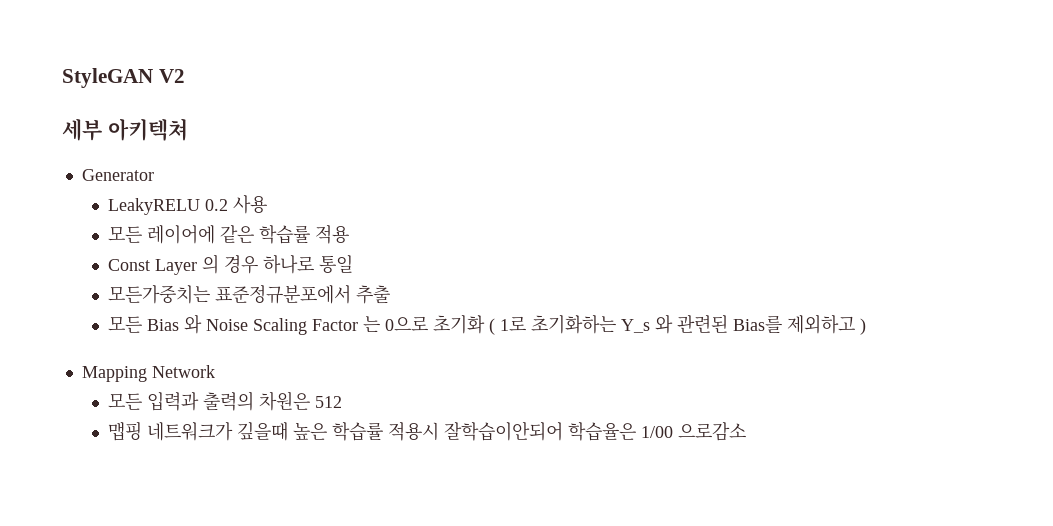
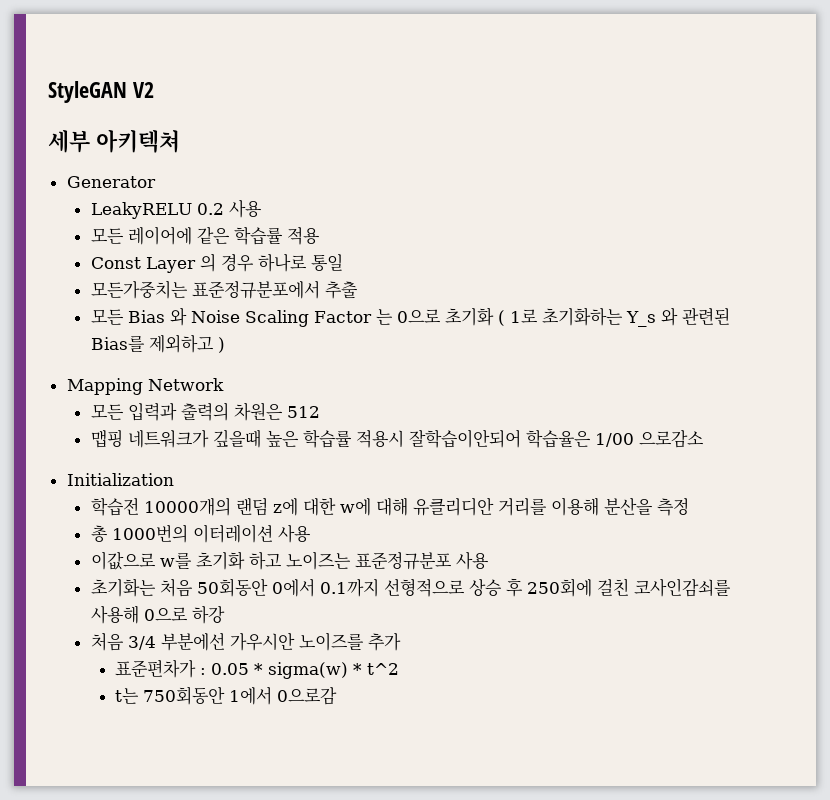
(746, 431) none -> [66,473,174,486] [90,497,689,516] [90,524,311,543] [90,551,489,570] [90,578,731,597] [90,605,225,624] [90,632,401,651] [114,659,399,679] [114,686,337,705] // Initialization // 학습전 10000개의 랜덤 z에 대한 w에 대해 유클리디안 거리를 이용해 분산을 측정 // 총 1000번의 이터레이션 사용 // 이값으로 w를 초기화 하고 노이즈는 표준정규분포 사용 // 초기화는 처음 50회동안 0에서 0.1까지 선형적으로 상승 후 250회에 걸친 코사인감쇠를 사용해 0으로 하강 // 처음 3/4 부분에선 가우시안 노이즈를 추가 // 표준편차가 : 0.05 * sigma(w) * t^2 // t는 750회동안 1에서 0으로감

